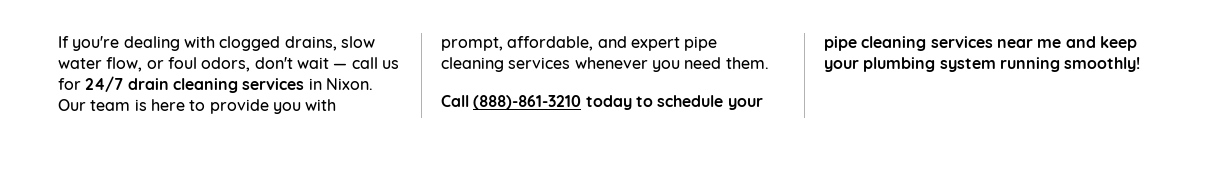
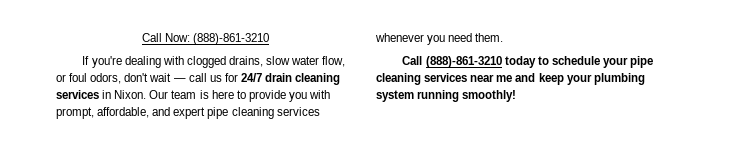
(58, 42) none -> [141,33,270,45] Call Now: (888)-861-3210 //

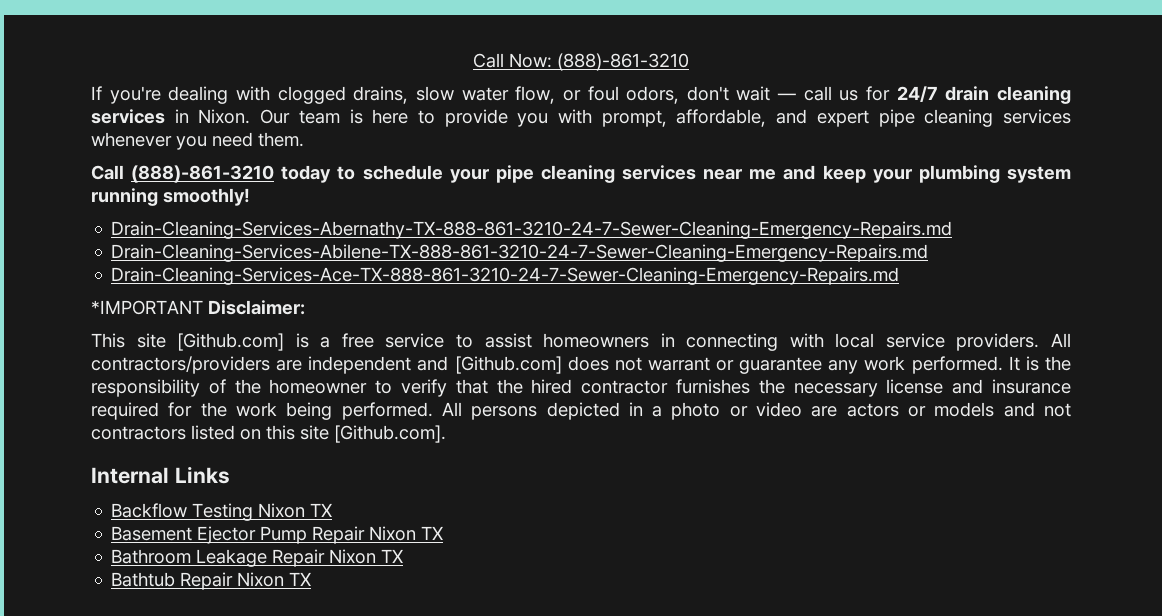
(517, 96) none -> [111,221,953,239] [111,244,929,262] [111,267,900,285] [91,300,305,315] [91,333,1071,351] [91,356,1071,374] [91,379,1071,397] [91,402,1071,420] [91,425,446,443] [91,466,230,484] [111,503,333,521] [111,526,444,544] [111,549,404,567] [111,572,312,590] // Drain-Cleaning-Services-Abernathy-TX-888-861-3210-24-7-Sewer-Cleaning-Emergency-Repairs.md // Drain-Cleaning-Services-Abilene-TX-888-861-3210-24-7-Sewer-Cleaning-Emergency-Repairs.md // Drain-Cleaning-Services-Ace-TX-888-861-3210-24-7-Sewer-Cleaning-Emergency-Repairs.md // *IMPORTANT Disclaimer: // This site [Github.com] is a free service to assist homeowners in connecting with local service providers. All contractors/providers are independent and [Github.com] does not warrant or guarantee any work performed. It is the responsibility of the homeowner to verify that the hired contractor furnishes the necessary license and insurance required for the work being performed. All persons depicted in a photo or video are actors or models and not contractors listed on this site [Github.com]. // Internal Links // Backflow Testing Nixon TX // Basement Ejector Pump Repair Nixon TX // Bathroom Leakage Repair Nixon TX // Bathtub Repair Nixon TX

